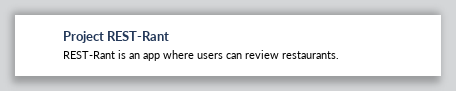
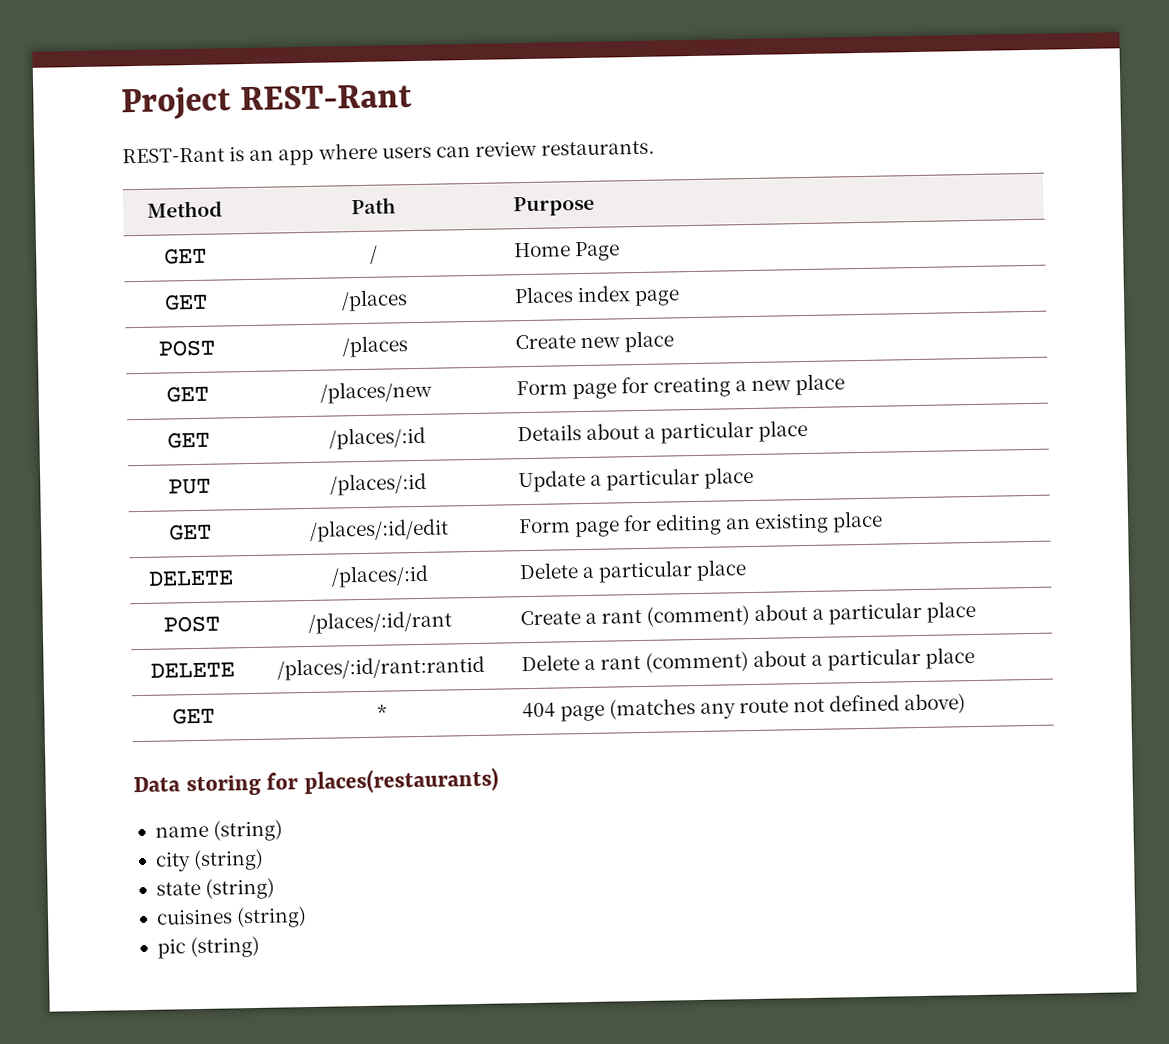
(339, 55) none -> [146,200,223,218] [350,197,396,215] [512,195,595,217] [164,247,207,265] [370,245,378,264] [512,241,620,262] [164,293,208,311] [341,289,408,312] [513,285,680,307] [158,339,215,357] [342,335,408,358] [514,330,674,353] [166,385,209,403] [320,380,432,404] [515,373,846,400] [167,431,210,449] [328,426,426,450] [516,419,809,444] [168,478,211,495] [329,472,427,496] [517,466,754,493] [168,523,212,541] [308,518,449,542] [517,510,884,538] [148,570,234,586] [330,564,429,588] [518,559,747,583] [163,615,220,633] [308,610,452,634] [519,600,977,627] [150,662,235,678] [277,655,485,681] [520,646,976,673] [172,707,215,725] [377,704,387,720] [521,693,967,722] [133,767,499,797] [154,819,284,842] [154,848,265,872] [155,877,276,900] [155,906,308,929] [156,935,261,959] // Method | Path | Purpose // GET | / | Home Page // GET | /places | Places index page // POST | /places | Create new place // GET | /places/new | Form page for creating a new place // GET | /places/:id | Details about a particular place // PUT | /places/:id | Update a particular place // GET | /places/:id/edit | Form page for editing an existing place // DELETE | /places/:id | Delete a particular place // POST | /places/:id/rant | Create a rant (comment) about a particular place // DELETE | /places/:id/rant:rantid | Delete a rant (comment) about a particular place // GET | * | 404 page (matches any route not defined above) // Data storing for places(restaurants) // name (string) // city (string) // state (string) // cuisines (string) // pic (string)

